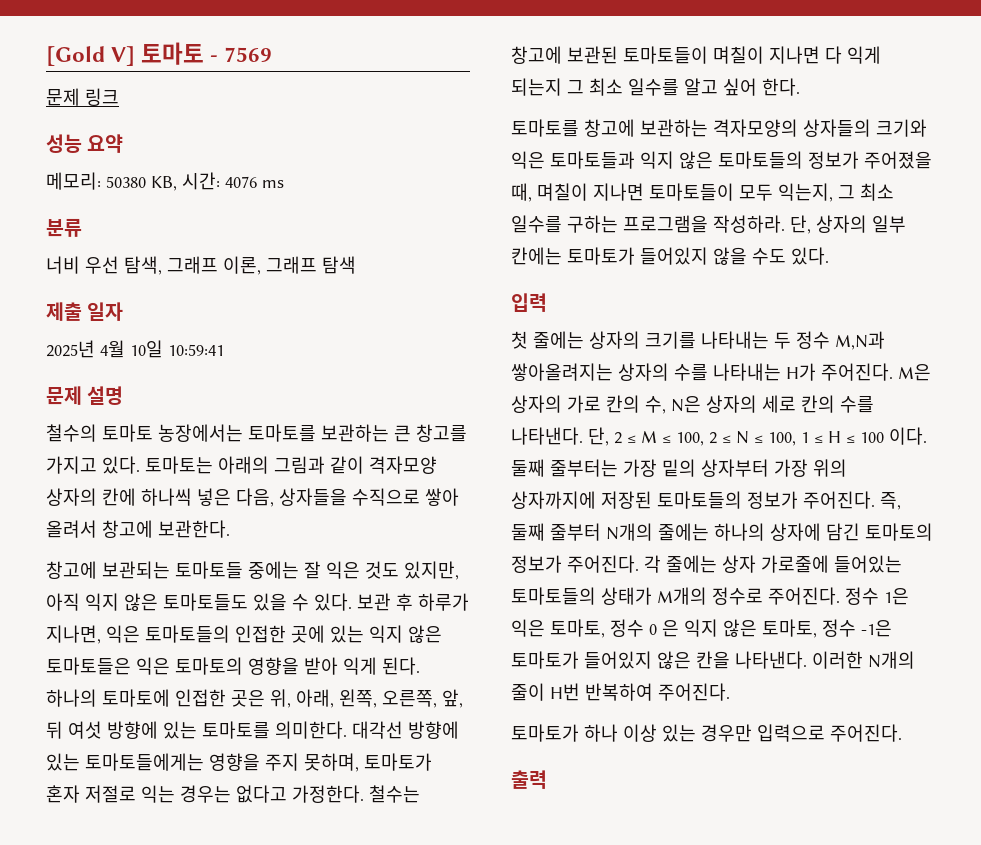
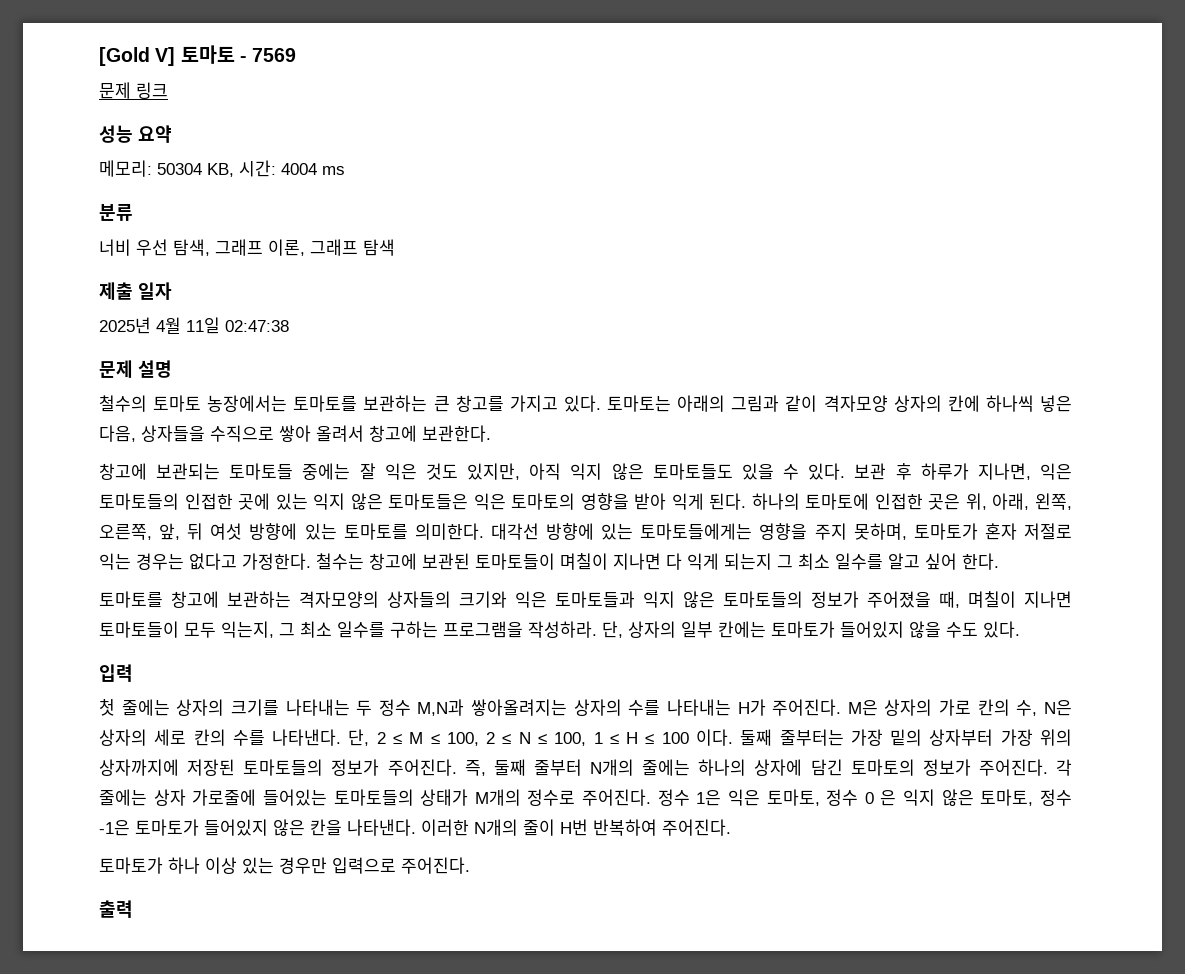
[106,176,146,188] 50380 -> [157,163,202,175] 50304
[225,176,257,188] 4076 -> [281,163,317,175] 4004
[130,340,224,358] 10일 10:59:41 -> [186,317,289,334] 11일 02:47:38

